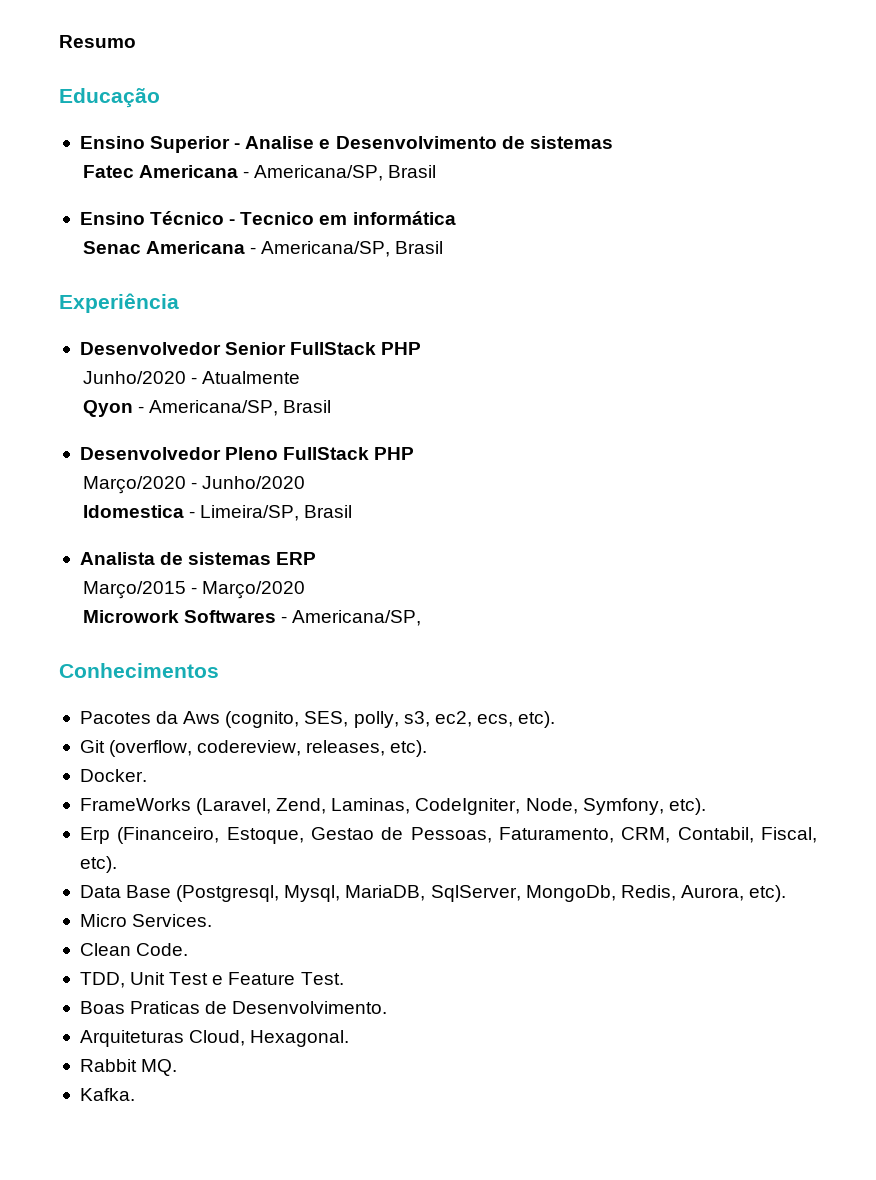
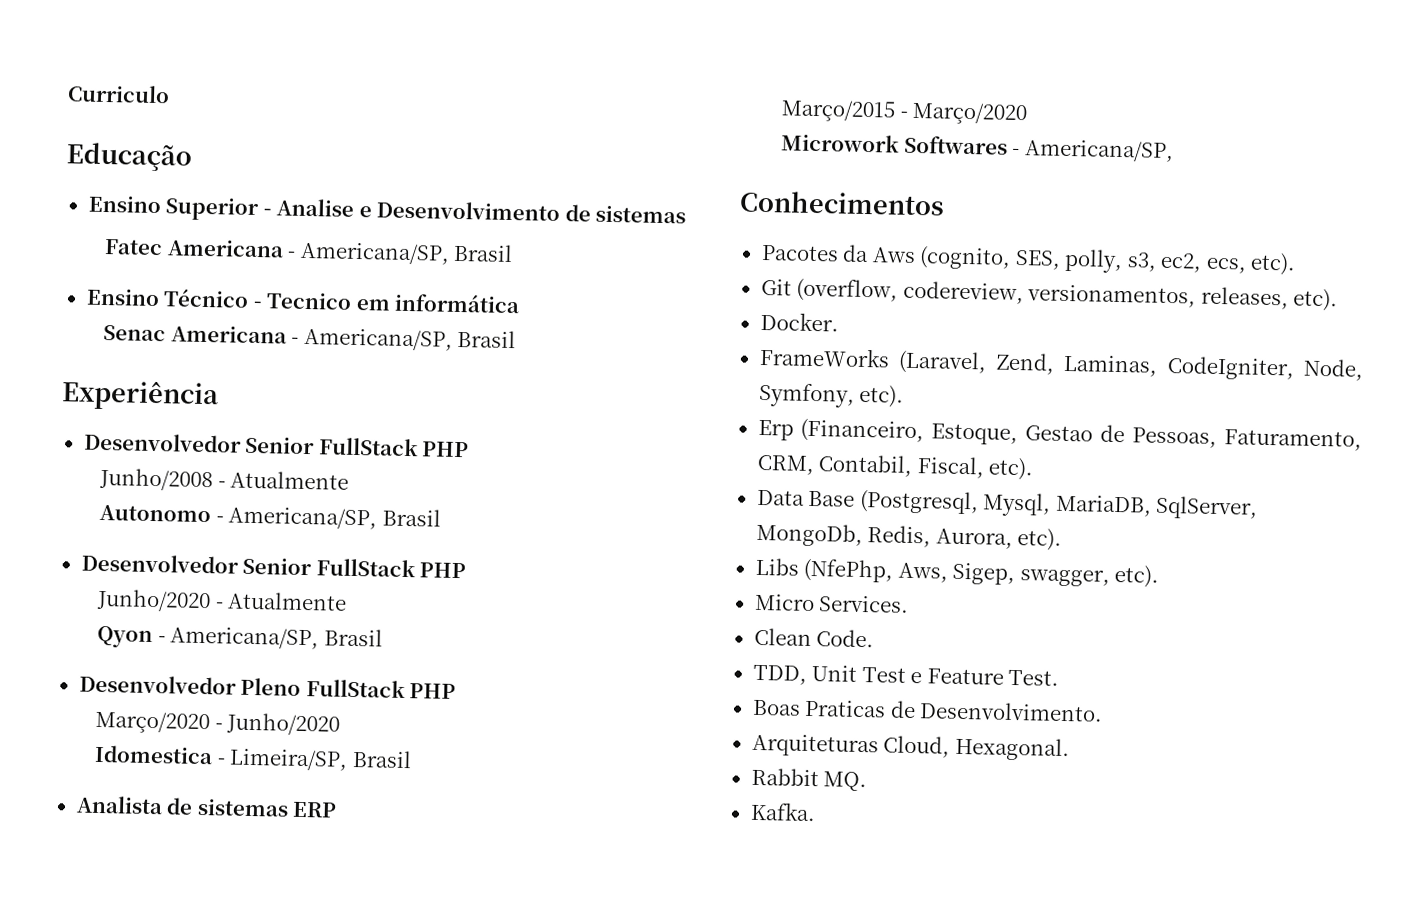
[59,35,136,48] Resumo -> [67,84,170,104] Curriculo
(422, 348) none -> [99,467,350,492] [99,504,441,530] [80,553,467,579] // Junho/2008 - Atualmente // Autonomo - Americana/SP, Brasil // Desenvolvedor Senior FullStack PHP
(302, 748) none -> [1027,284,1197,308] versionamentos,
(787, 893) none -> [754,557,1160,588] // Libs (NfePhp, Aws, Sigep, swagger, etc).

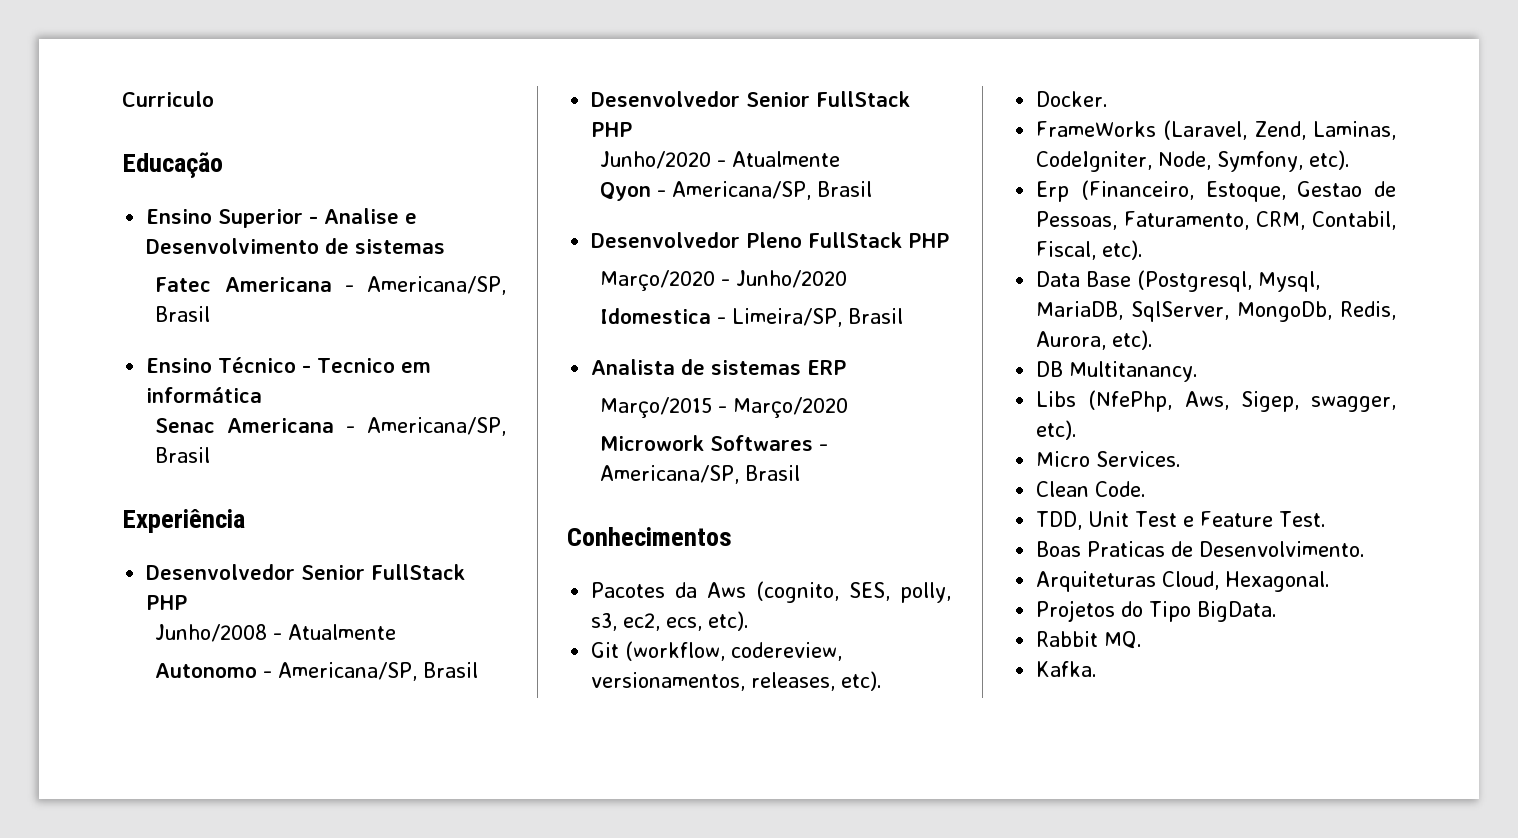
(1174, 151) none -> [745,465,801,481] Brasil
[796,278,899,303] (overflow, -> [625,641,726,661] (workflow,
(1063, 539) none -> [1036,361,1199,382] // DB Multitanancy.
(1070, 749) none -> [1036,600,1278,622] // Projetos do Tipo BigData.

